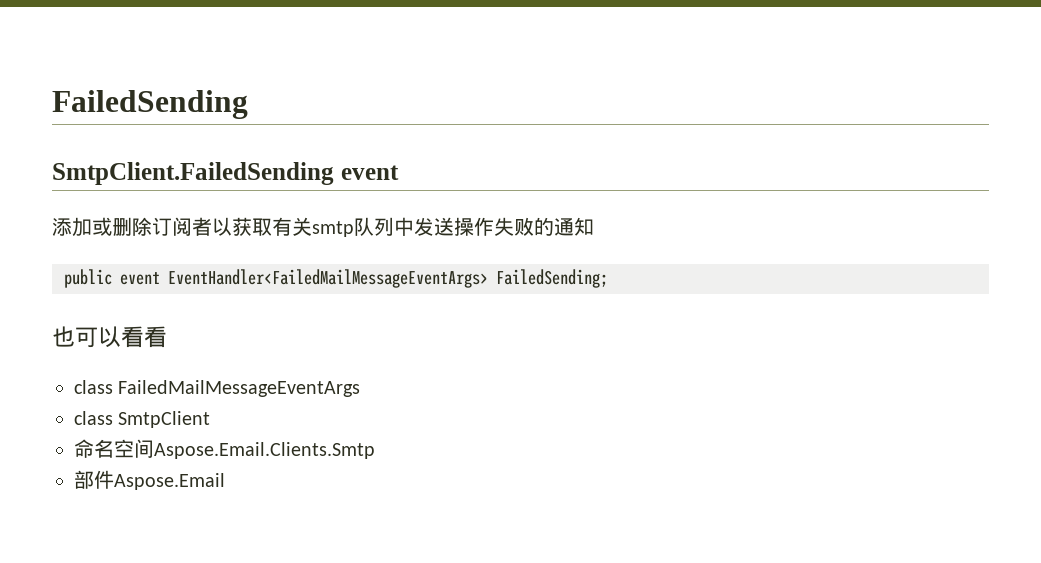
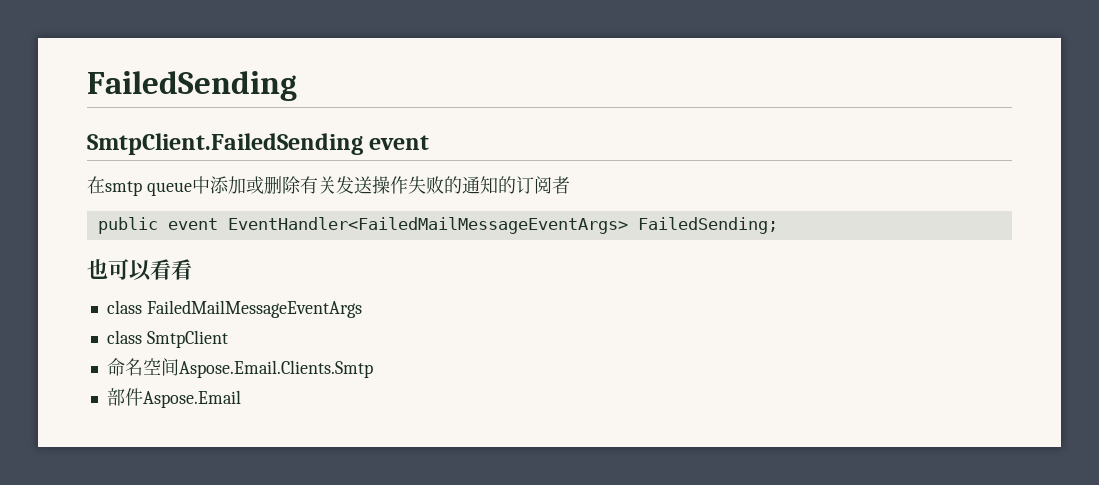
[52,217,414,237] 添加或删除订阅者以获取有关smtp队列中 -> [87,176,336,196] 在smtp queue中添加或删除有关
(594, 226) none -> [497,176,570,194] 的订阅者

